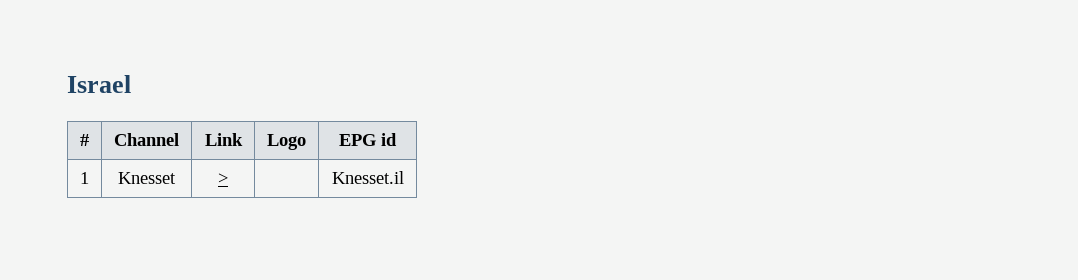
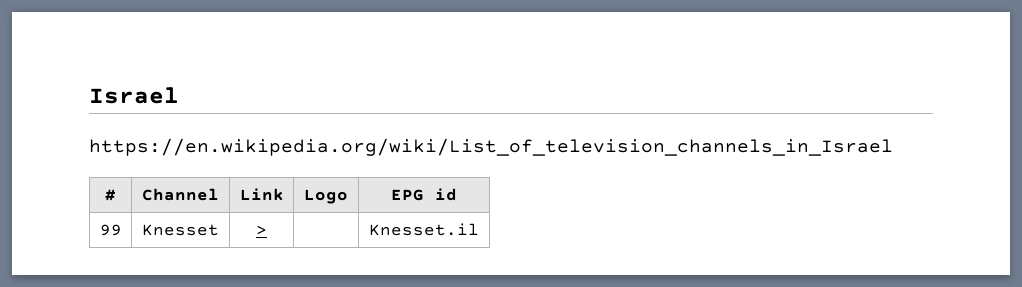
(131, 84) none -> [89,138,893,156] // https://en.wikipedia.org/wiki/List_of_television_channels_in_Israel
[80,172,89,184] 1 -> [99,224,122,236] 99

